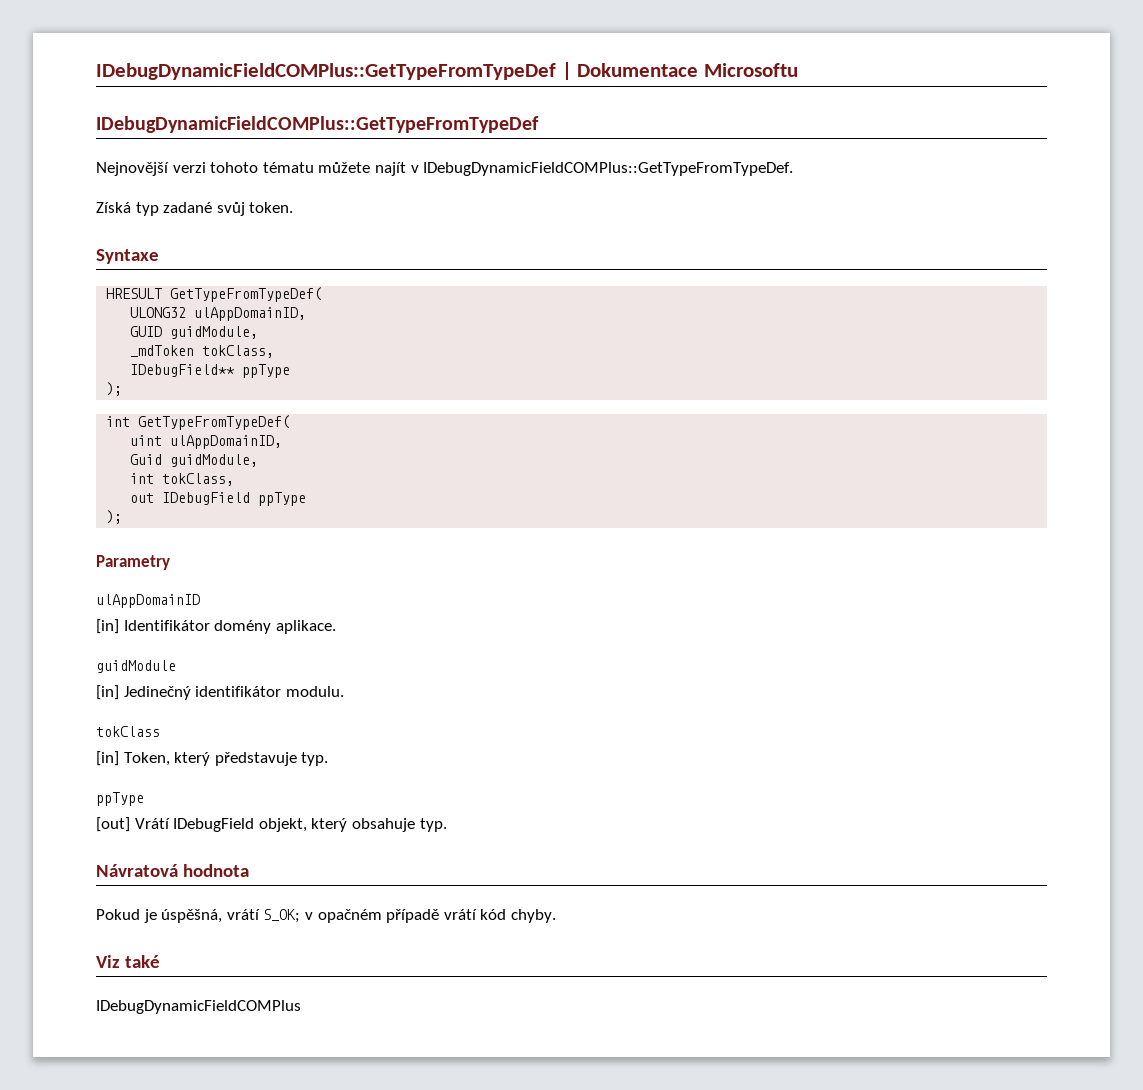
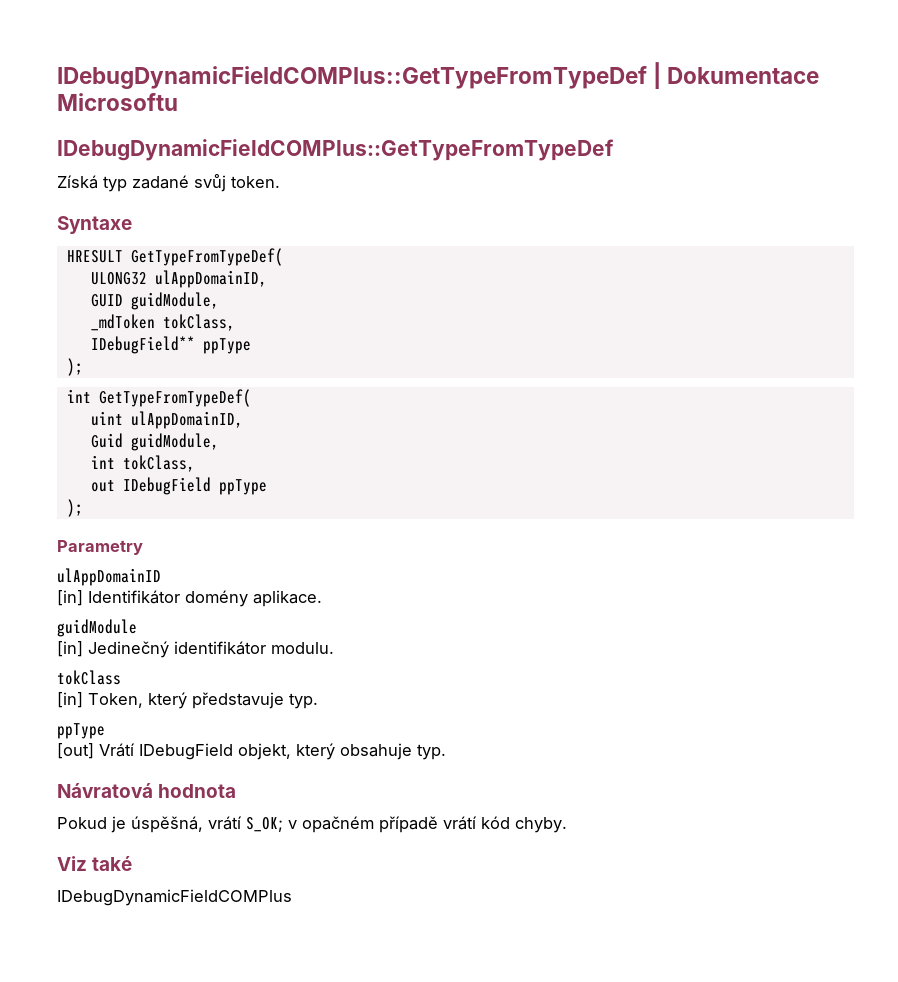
[96,162,794,176] // Nejnovější verzi tohoto tématu můžete najít v IDebugDynamicFieldCOMPlus::GetTypeFromTypeDef. -> (614, 150) none

